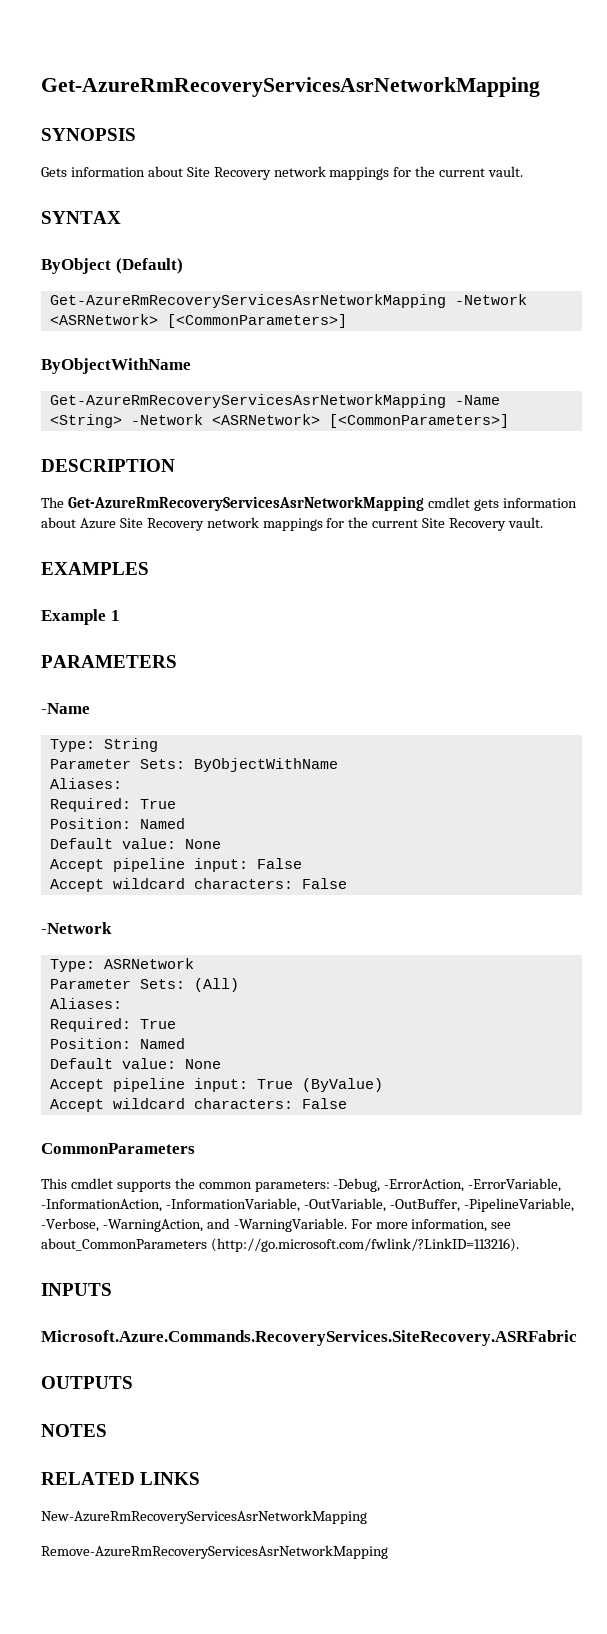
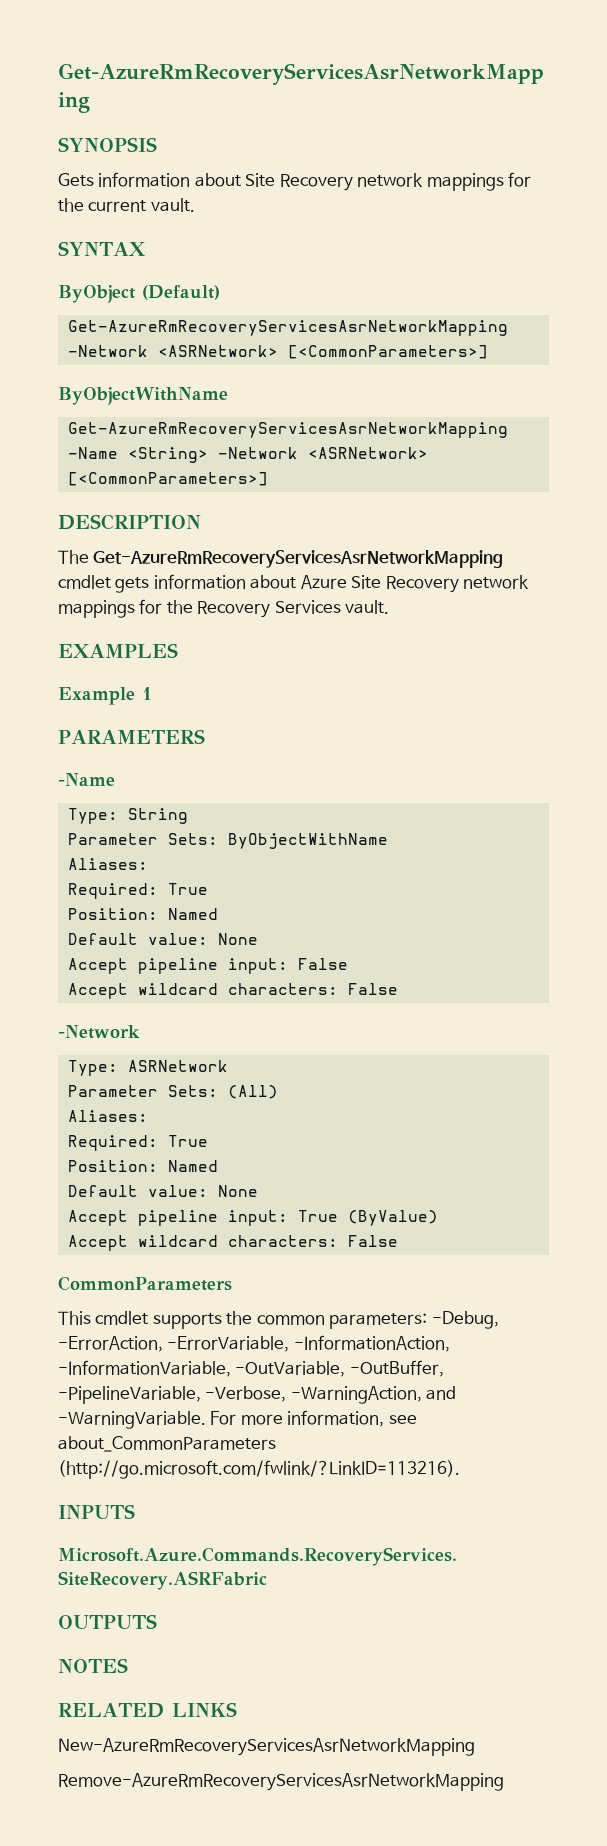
[372,518,507,531] current Site Recovery -> [197,600,341,618] Recovery Services

